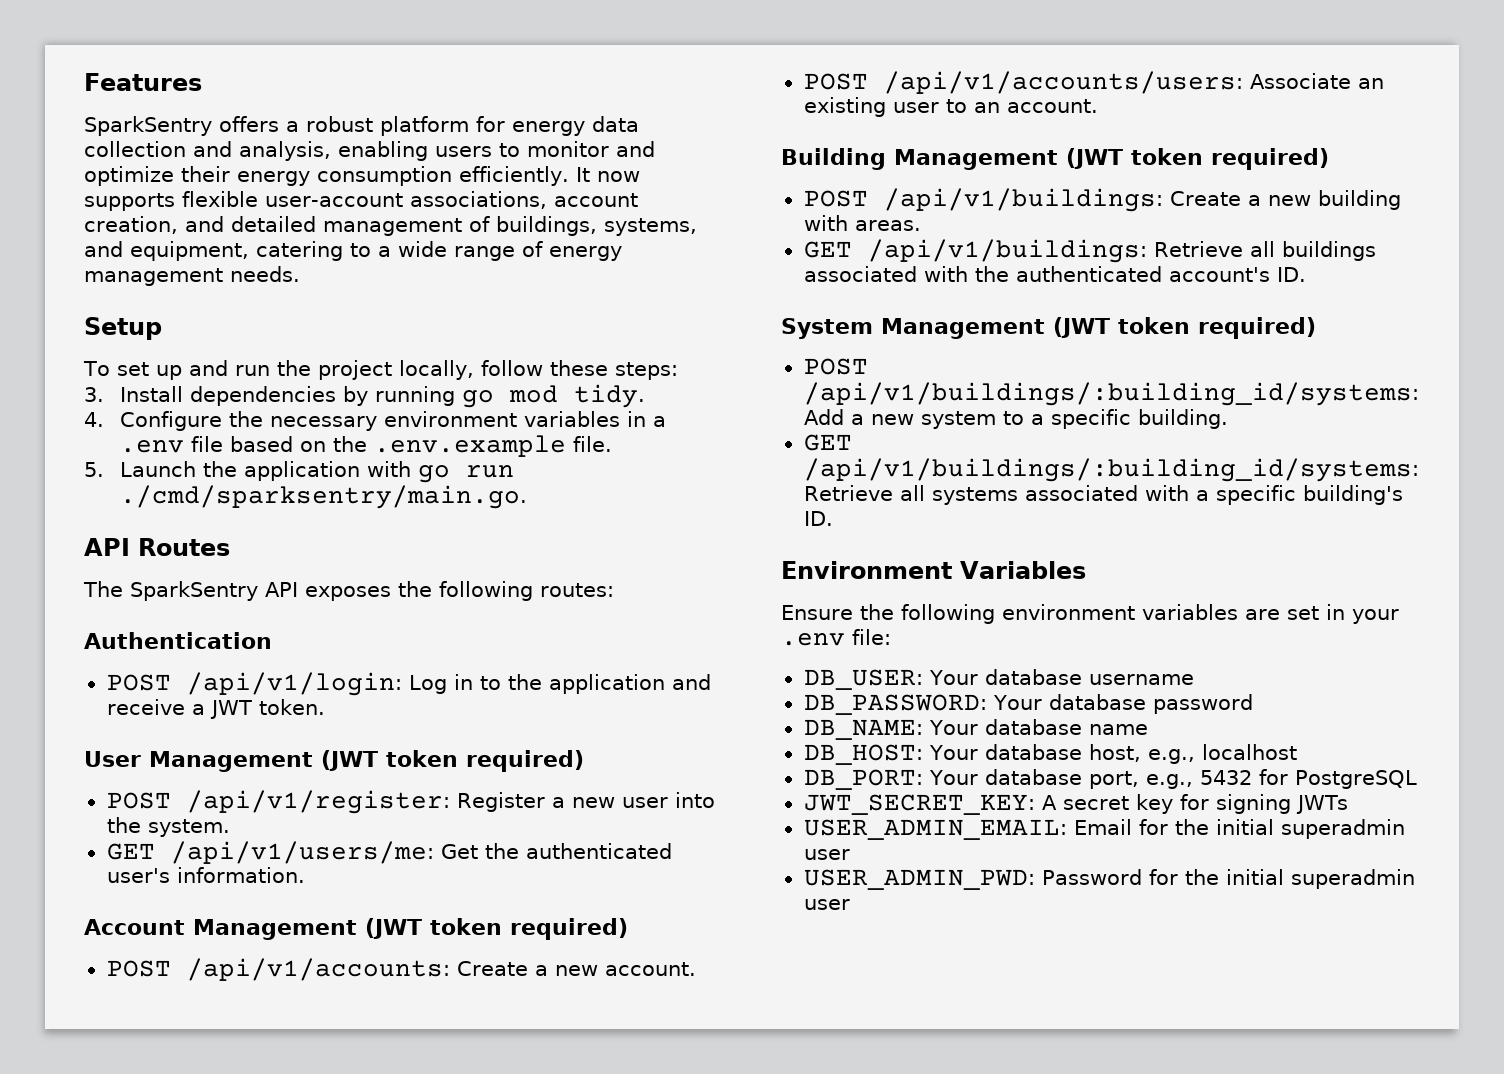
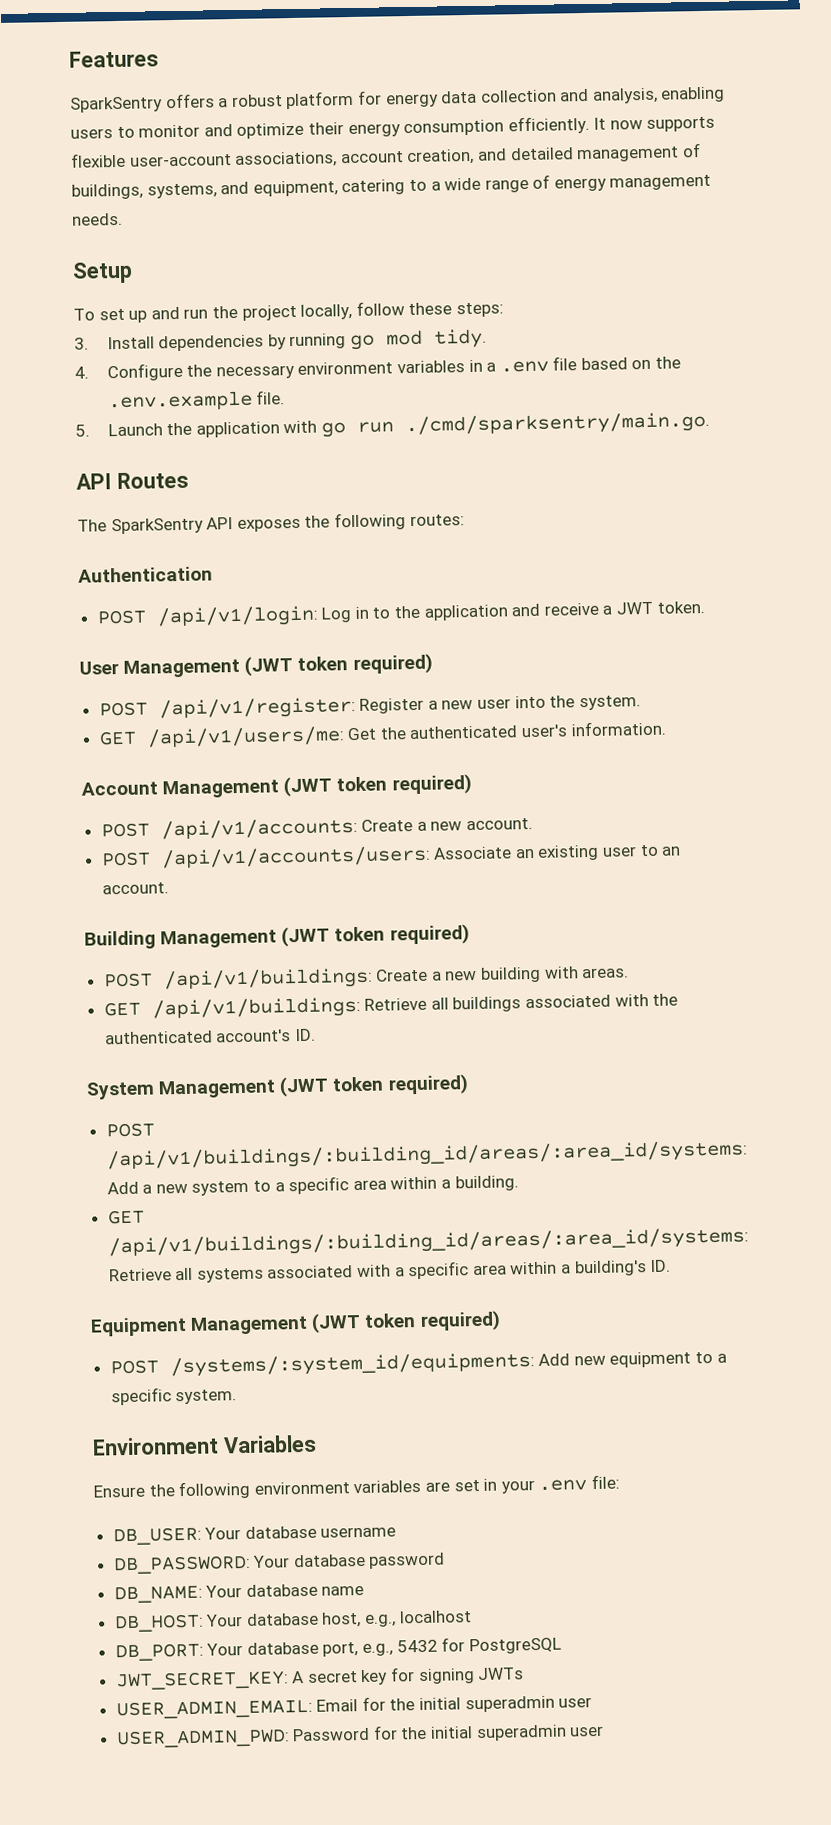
[803,382,1419,406] /api/v1/buildings/:building_id/systems: -> [106,1140,748,1171] /api/v1/buildings/:building_id/areas/:area_id/systems:
(1131, 419) none -> [352,1176,452,1191] area within a
[803,458,1419,482] /api/v1/buildings/:building_id/systems: -> [107,1227,749,1258] /api/v1/buildings/:building_id/areas/:area_id/systems:
(1296, 495) none -> [472,1261,572,1276] area within a
(833, 518) none -> [90,1310,501,1337] [109,1351,727,1378] [110,1387,238,1406] // Equipment Management (JWT token required) // POST /systems/:system_id/equipments: Add new equipment to a specific system.

